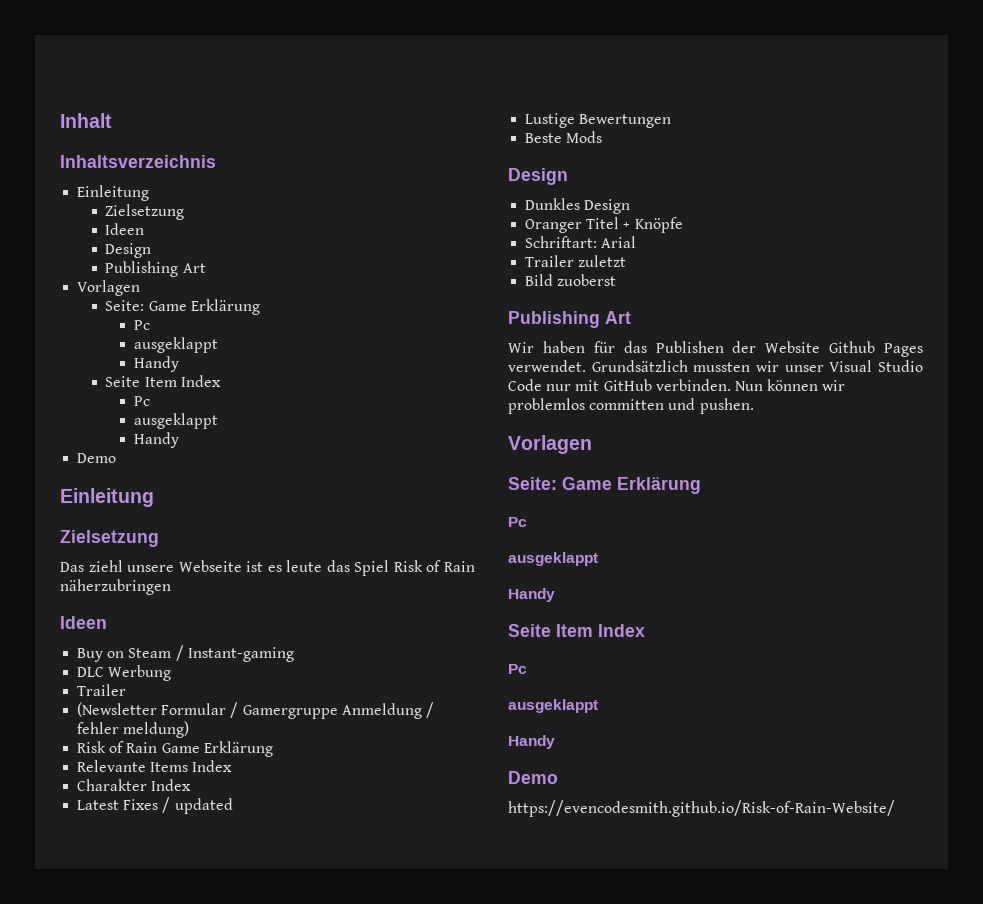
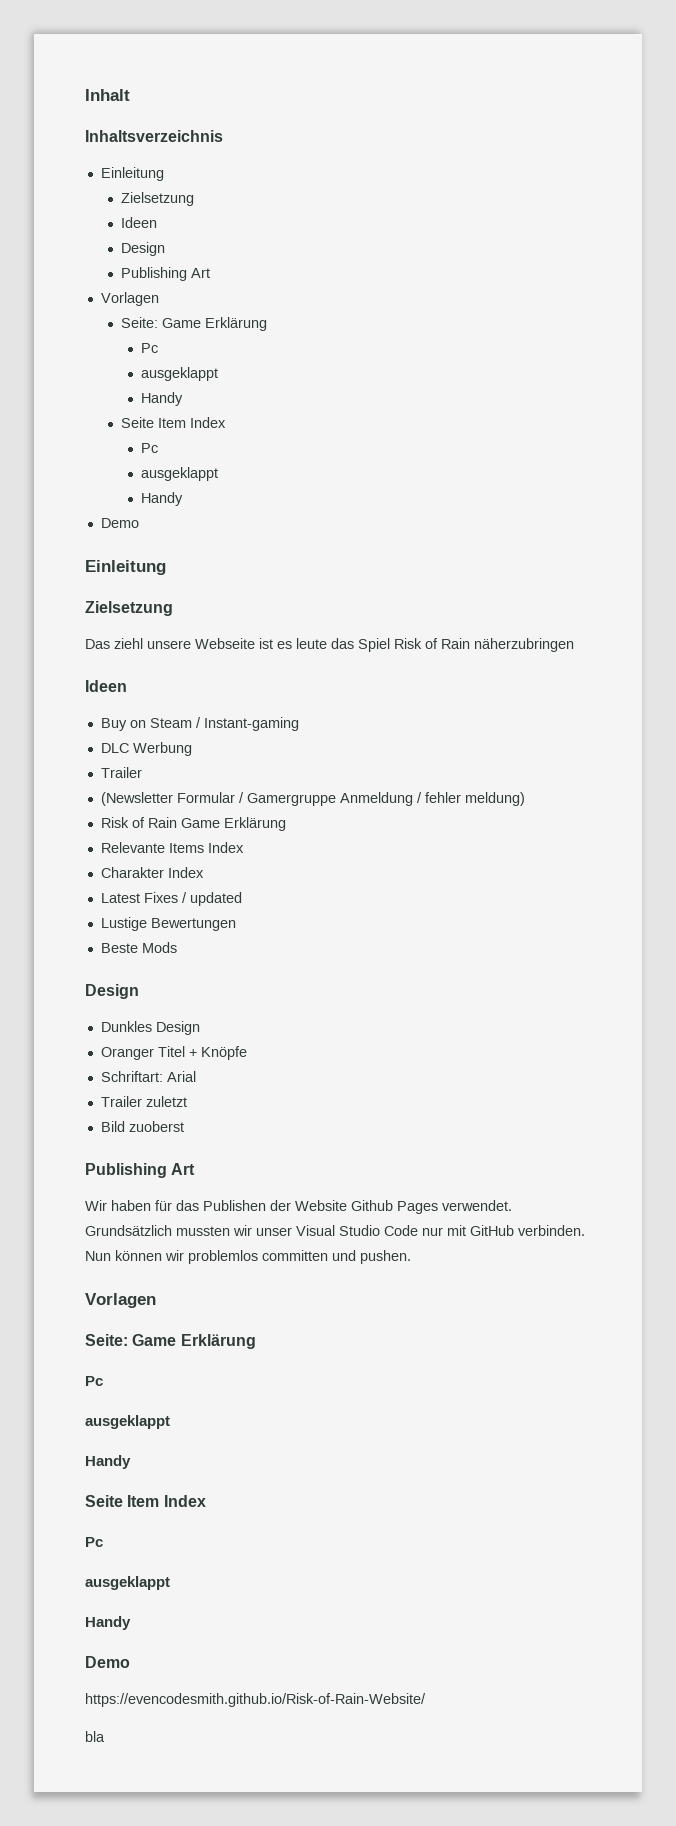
(895, 808) none -> [85,1731,105,1742] // bla

